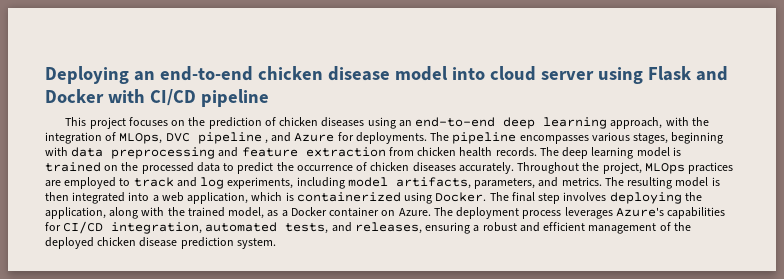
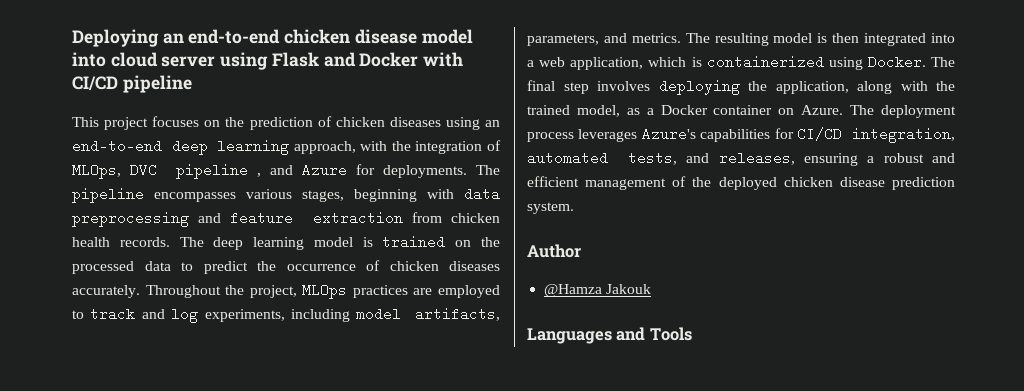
(276, 243) none -> [527,244,581,258] [544,284,652,297] [527,327,692,344] // Author // @Hamza Jakouk // Languages and Tools

